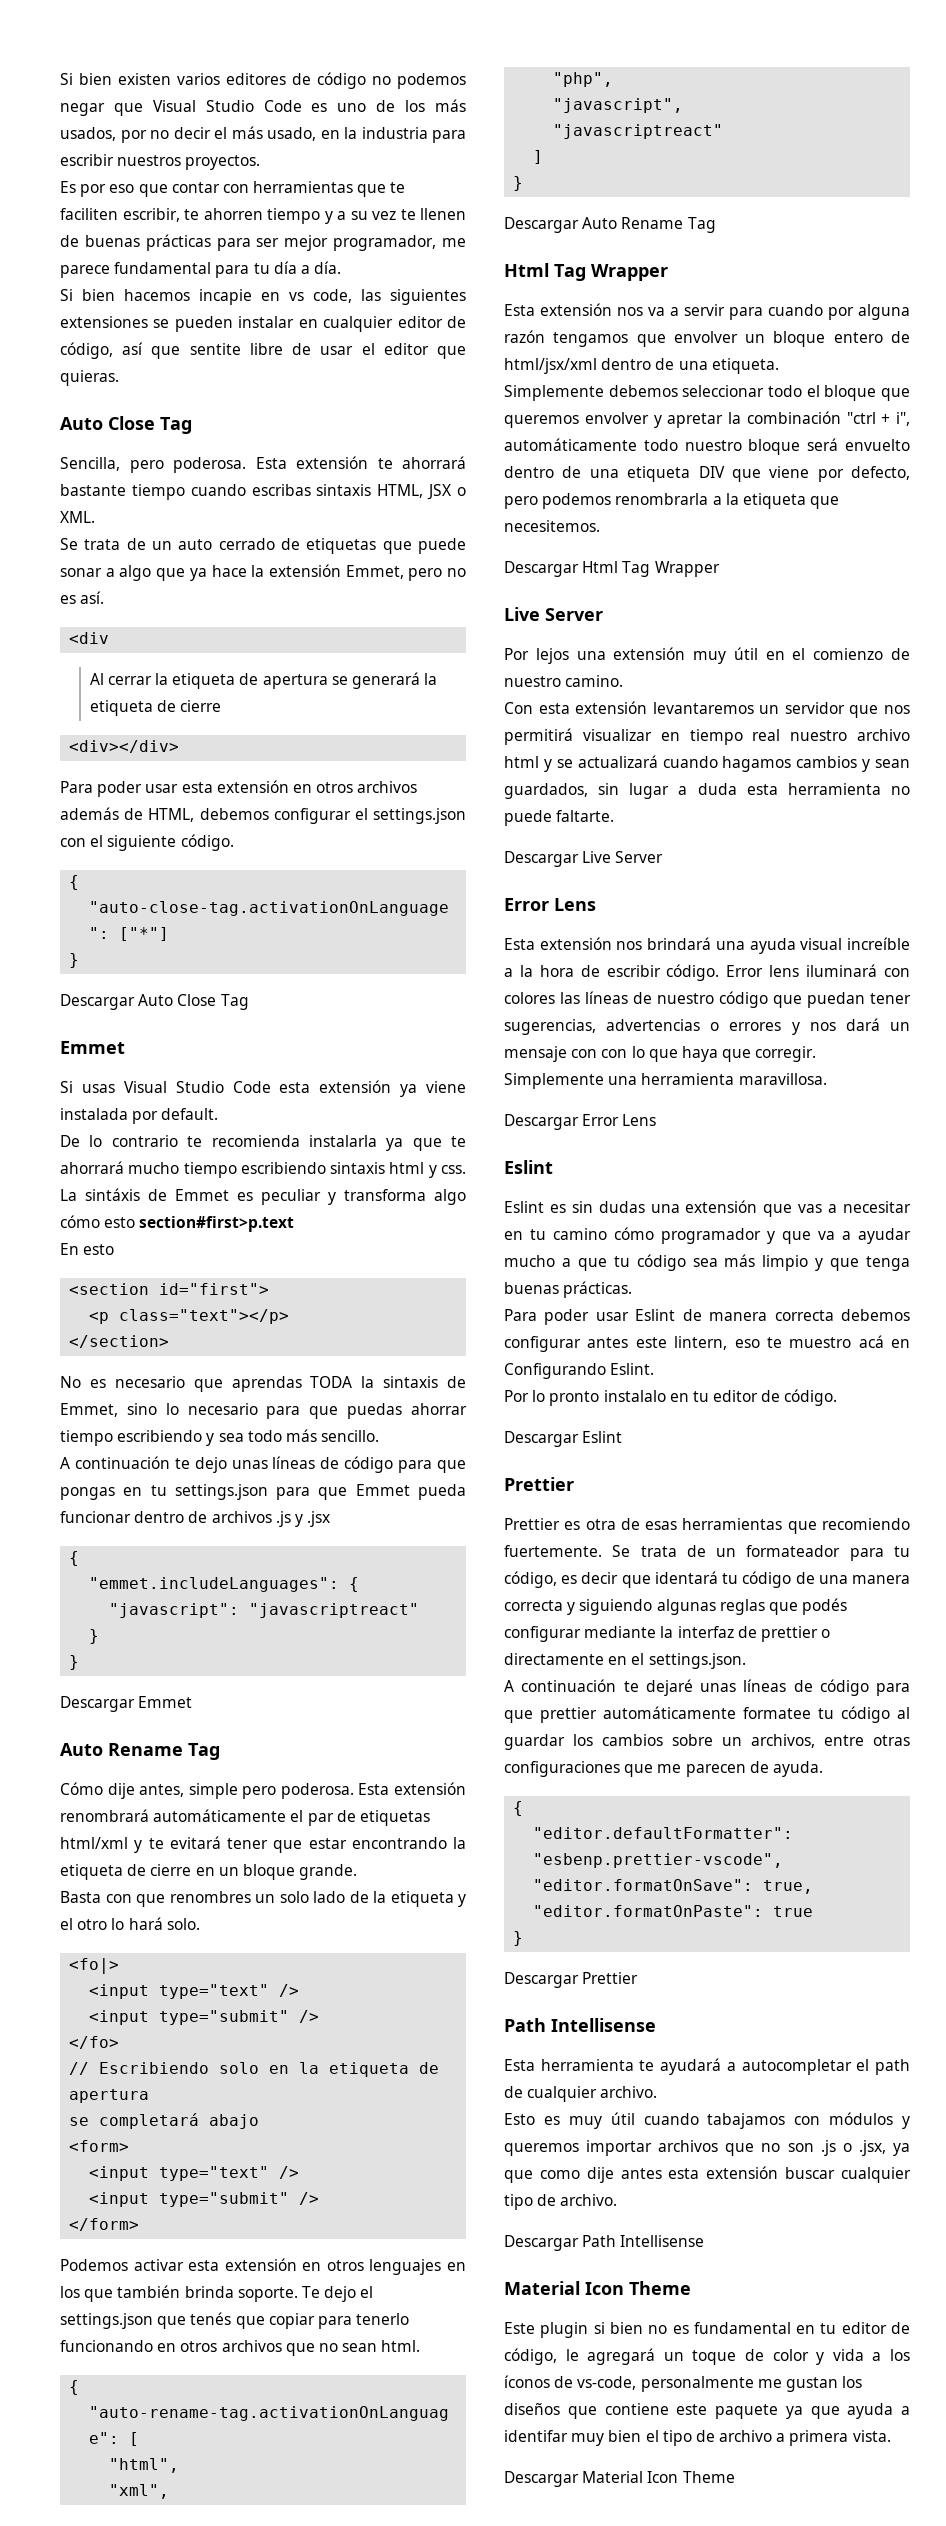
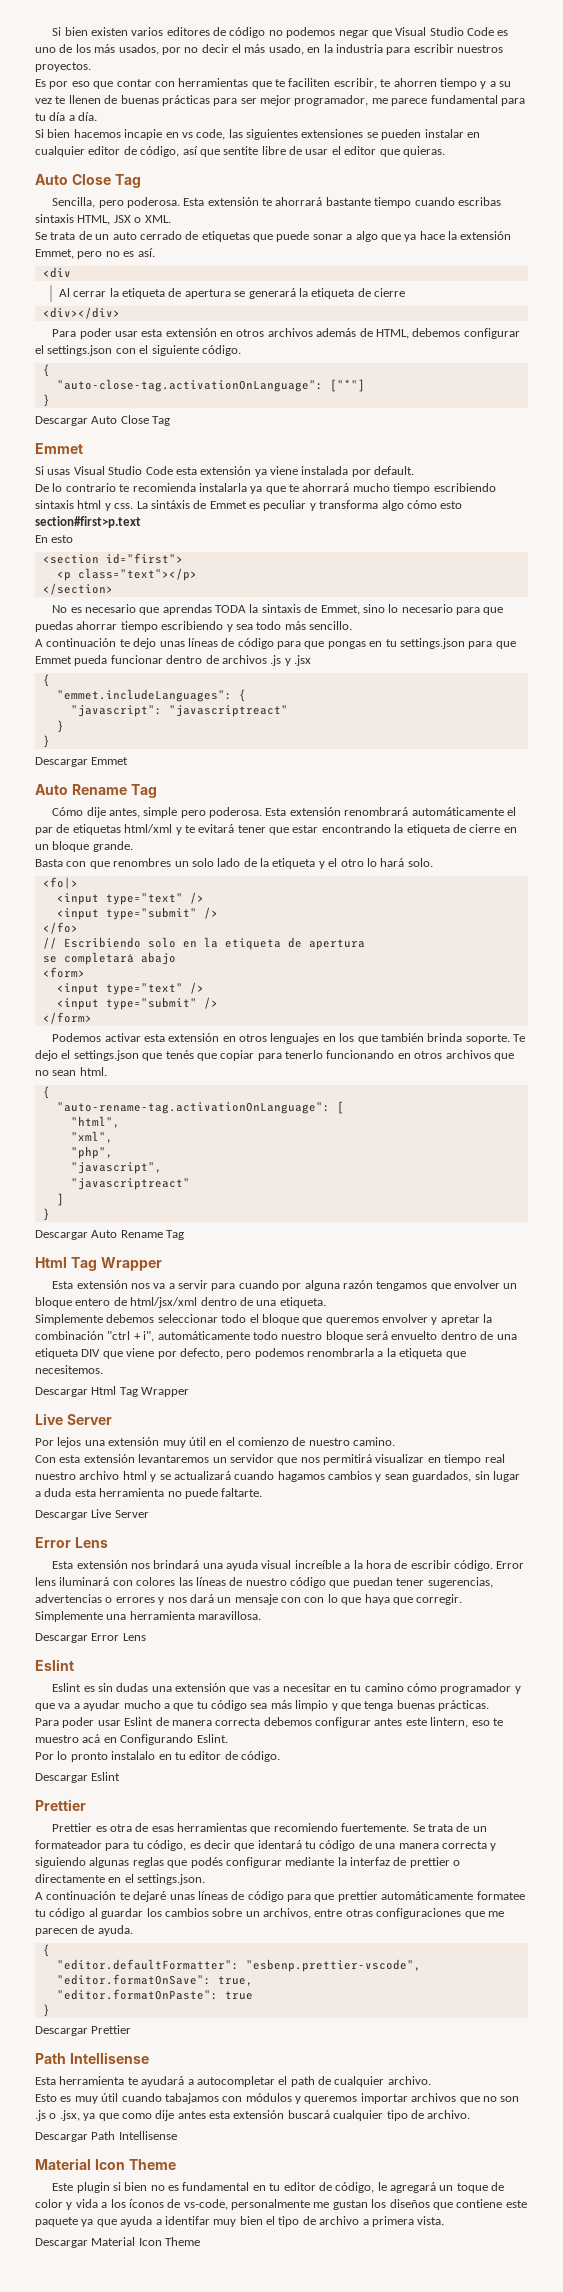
[785,2167,836,2179] buscar -> [287,2110,330,2119] buscará

